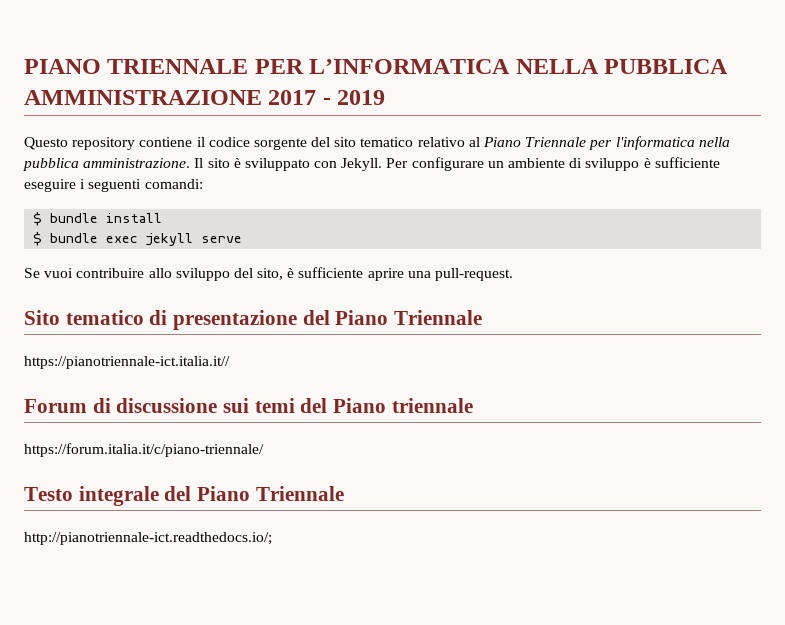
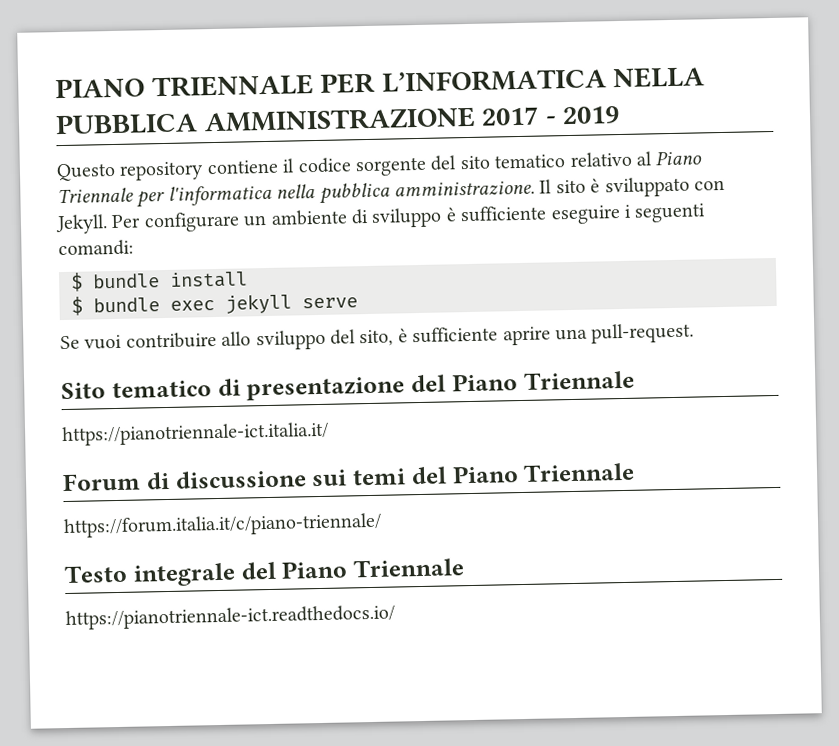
[24,356,230,369] https://pianotriennale-ict.italia.it// -> [61,421,329,447] https://pianotriennale-ict.italia.it/
[391,398,473,413] triennale -> [523,462,636,482] Triennale
[24,532,272,545] http://pianotriennale-ict.readthedocs.io/; -> [65,604,395,631] https://pianotriennale-ict.readthedocs.io/

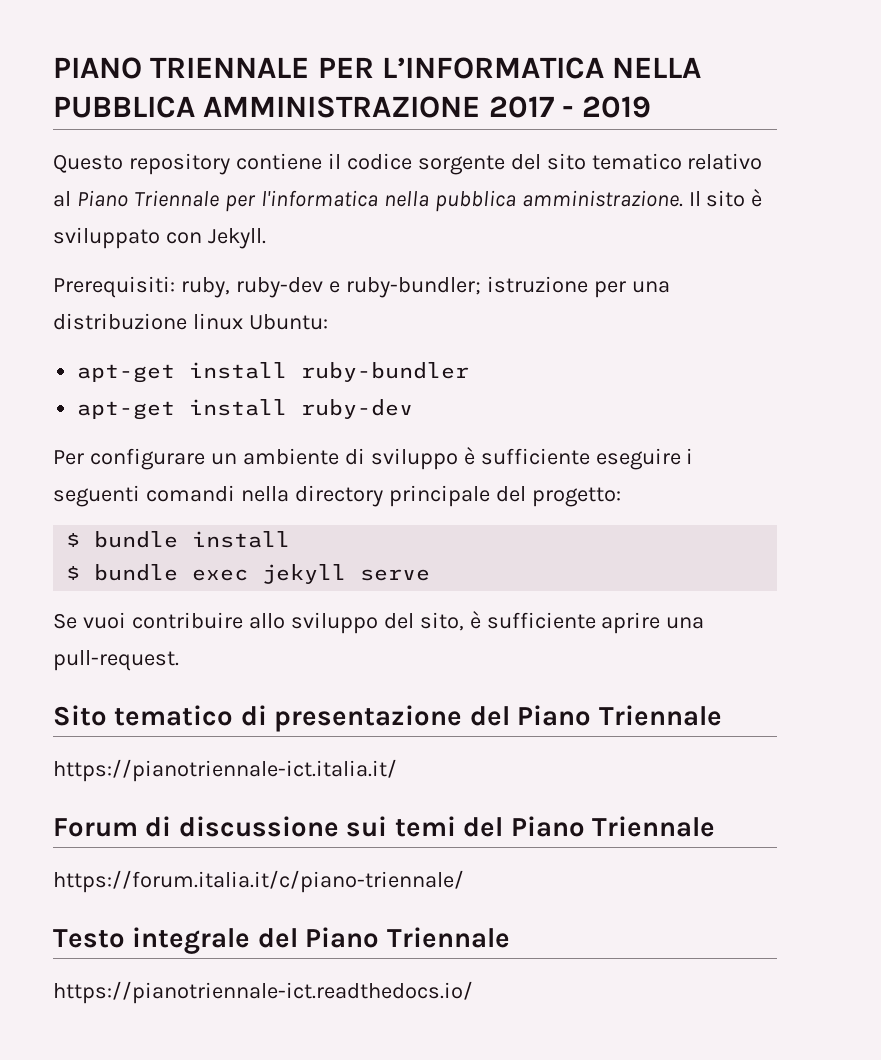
(108, 224) none -> [53,276,670,298] [53,313,328,330] [77,362,470,383] [77,399,414,420] // Prerequisiti: ruby, ruby-dev e ruby-bundler; istruzione per una distribuzione linux Ubuntu: // apt-get install ruby-bundler // apt-get install ruby-dev //
[58,239,134,257] comandi: -> [145,485,621,507] comandi nella directory principale del progetto:

